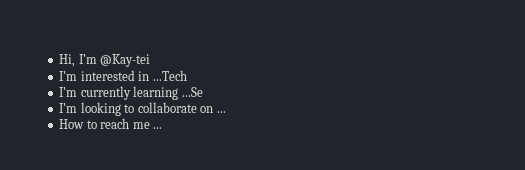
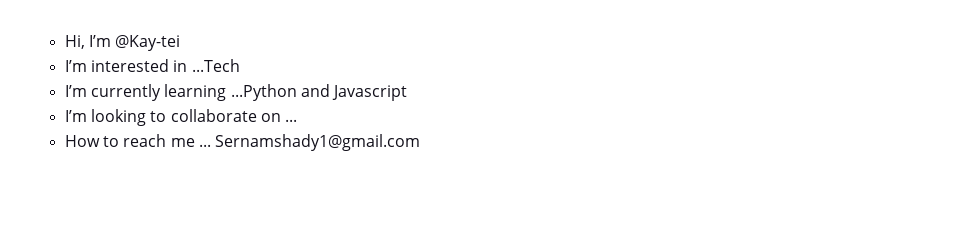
[181,87,203,97] ...Se -> [230,84,408,101] ...Python and Javascript
(163, 128) none -> [215,134,421,151] Sernamshady1@gmail.com

